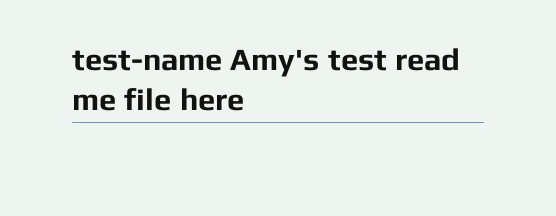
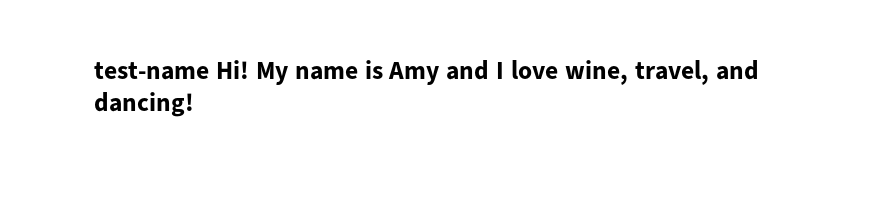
[230,48,461,77] [72,88,244,111] Amy's test read me file here -> [215,60,759,85] [94,92,194,117] Hi! My name is Amy and I love wine, travel, and dancing!

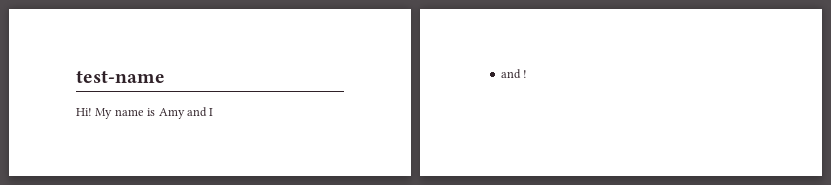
(209, 71) none -> (165, 76) //
[511,60,759,85] [94,92,194,117] love wine, travel, and dancing! -> [500,69,528,79] // and !

